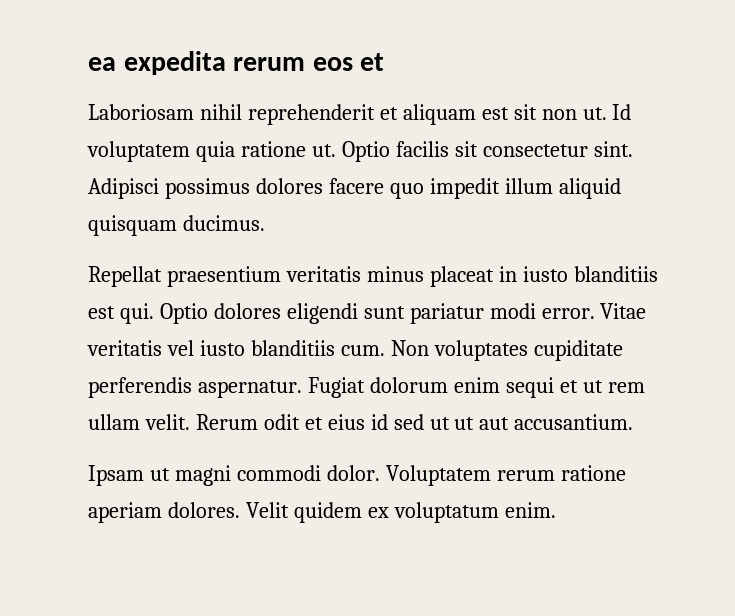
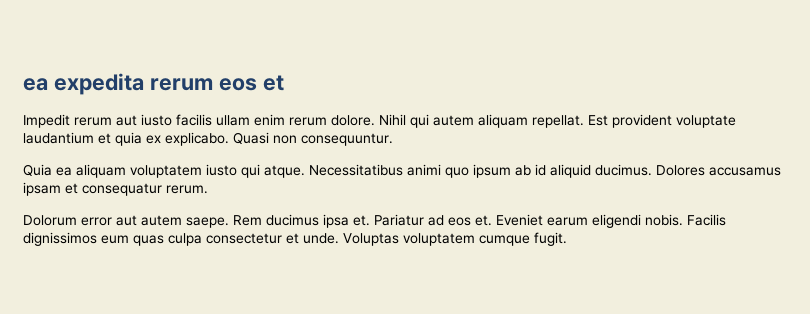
[88,104,632,125] [87,141,633,162] [88,178,621,199] [88,215,265,236] [88,266,658,287] [88,303,647,324] [87,340,623,361] [88,377,645,398] [88,414,634,430] [88,465,626,486] [88,502,556,523] Laboriosam nihil reprehenderit et aliquam est sit non ut. Id voluptatem quia ratione ut. Optio facilis sit consectetur sint. Adipisci possimus dolores facere quo impedit illum aliquid quisquam ducimus. // Repellat praesentium veritatis minus placeat in iusto blanditiis est qui. Optio dolores eligendi sunt pariatur modi error. Vitae veritatis vel iusto blanditiis cum. Non voluptates cupiditate perferendis aspernatur. Fugiat dolorum enim sequi et ut rem ullam velit. Rerum odit et eius id sed ut ut aut accusantium. // Ipsam ut magni commodi dolor. Voluptatem rerum ratione aperiam dolores. Velit quidem ex voluptatum enim. -> [23,114,736,128] [23,132,393,146] [23,164,781,178] [23,182,208,196] [23,214,726,228] [23,232,567,246] Impedit rerum aut iusto facilis ullam enim rerum dolore. Nihil qui autem aliquam repellat. Est provident voluptate laudantium et quia ex explicabo. Quasi non consequuntur. // Quia ea aliquam voluptatem iusto qui atque. Necessitatibus animi quo ipsum ab id aliquid ducimus. Dolores accusamus ipsam et consequatur rerum. // Dolorum error aut autem saepe. Rem ducimus ipsa et. Pariatur ad eos et. Eveniet earum eligendi nobis. Facilis dignissimos eum quas culpa consectetur et unde. Voluptas voluptatem cumque fugit.

